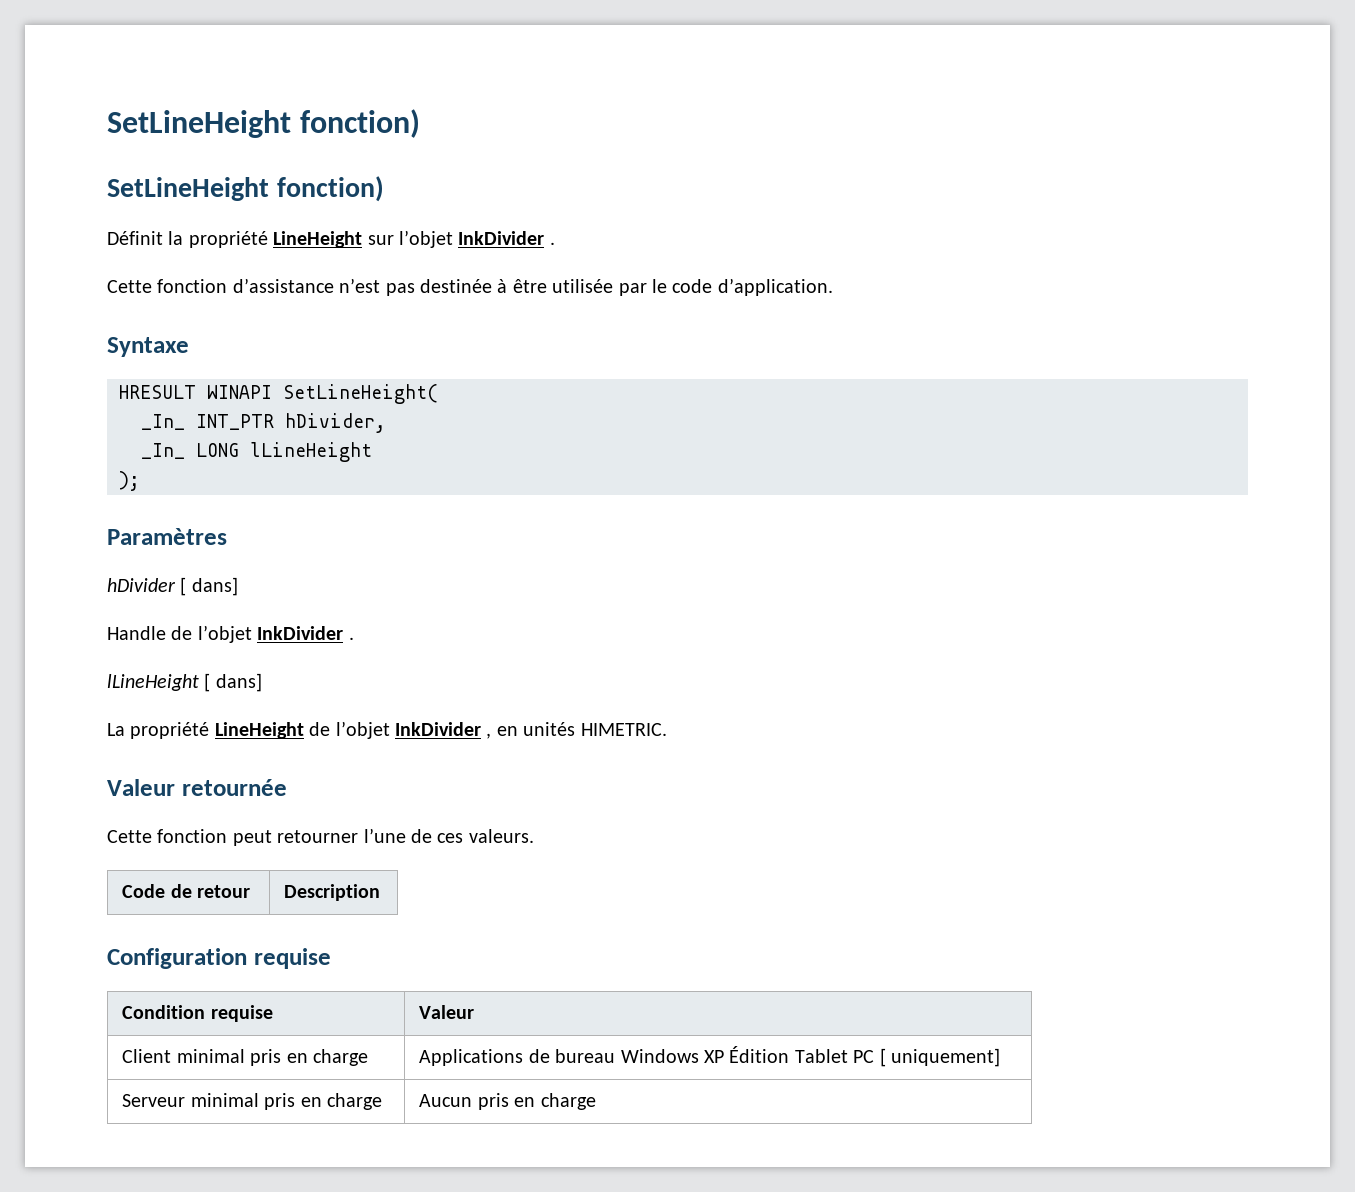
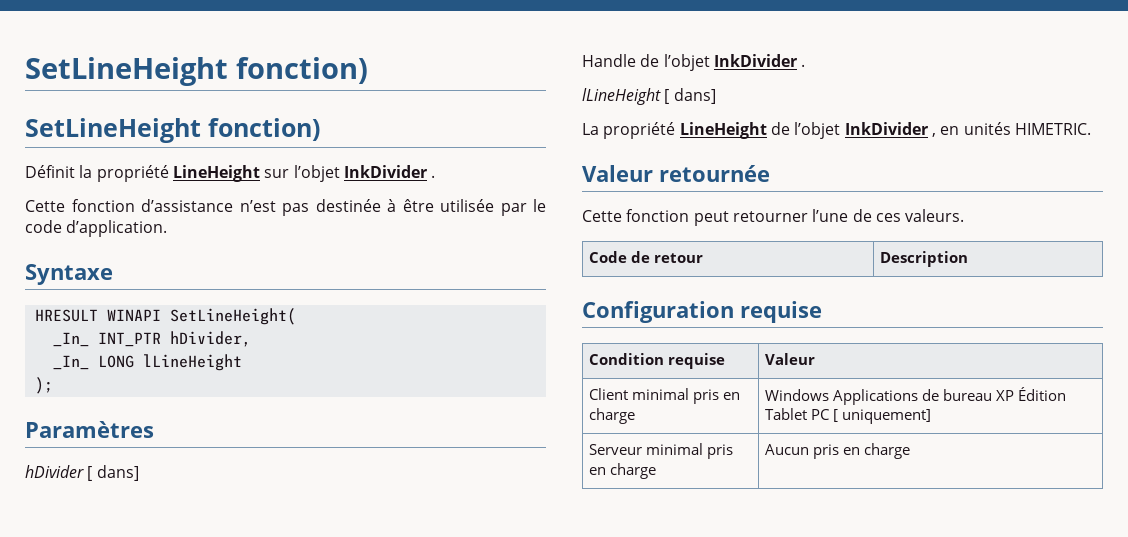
(368, 1057) none -> [764,389,829,401] Windows
[620,1049,699,1063] Windows -> (992, 395) none

